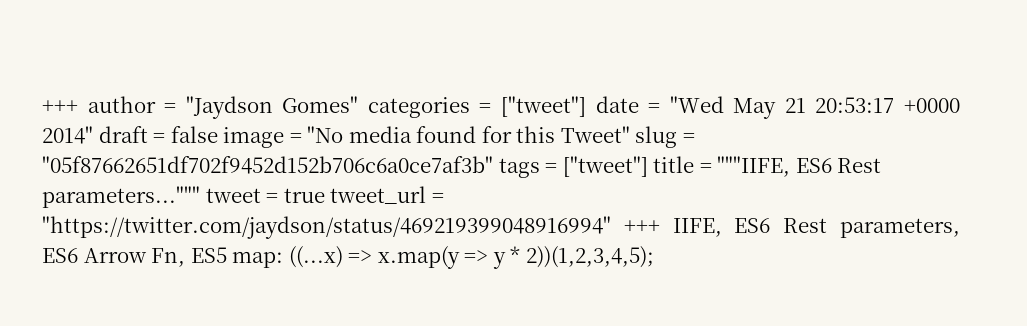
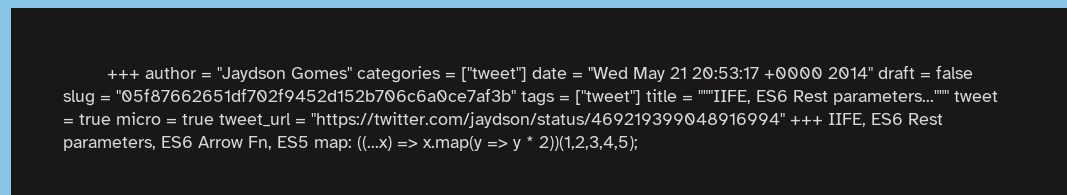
[223,126,630,148] image = "No media found for this Tweet" -> (973, 72) none
(325, 195) none -> [116,112,214,125] micro = true

